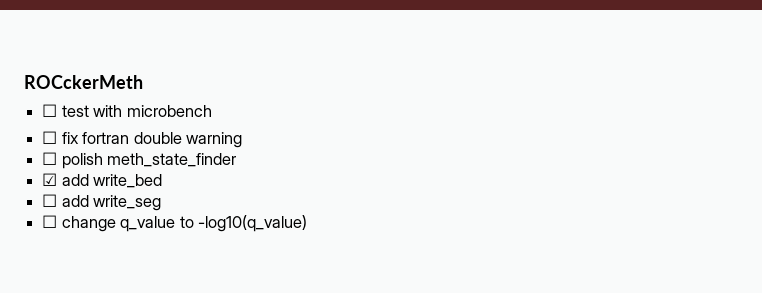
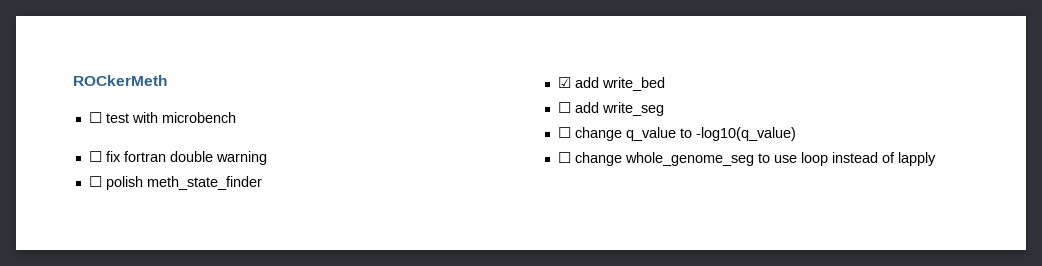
[24,75,143,89] ROCckerMeth -> [73,75,167,86] ROCkerMeth
(307, 223) none -> [557,152,936,166] // ☐ change whole_genome_seg to use loop instead of lapply

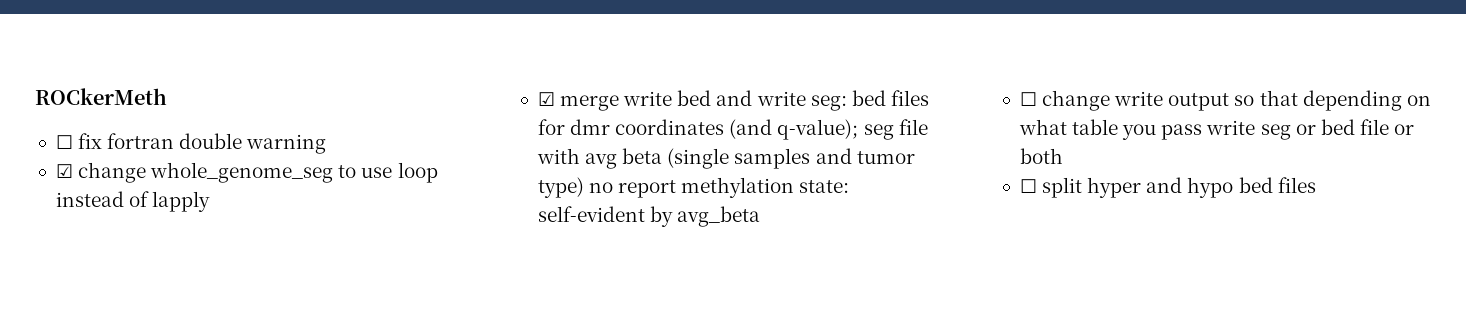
[88,112,236,123] // ☐ test with microbench -> (167, 96) none
[88,176,262,190] [557,77,665,91] [557,102,664,116] [557,127,796,141] [557,152,571,163] ☐ polish meth_state_finder // ☑ add write_bed // ☐ add write_seg // ☐ change q_value to -log10(q_value) // ☐ -> [55,164,73,178] ☑
(936, 159) none -> [537,90,929,111] [537,119,928,140] [536,148,915,169] [537,177,850,198] [537,206,761,227] [1019,90,1431,111] [1018,119,1415,140] [1019,148,1063,164] [1019,177,1316,198] // ☑ merge write bed and write seg: bed files for dmr coordinates (and q-value); seg file with avg beta (single samples and tumor type) no report methylation state: self-evident by avg_beta // ☐ change write output so that depending on what table you pass write seg or bed file or both // ☐ split hyper and hypo bed files

